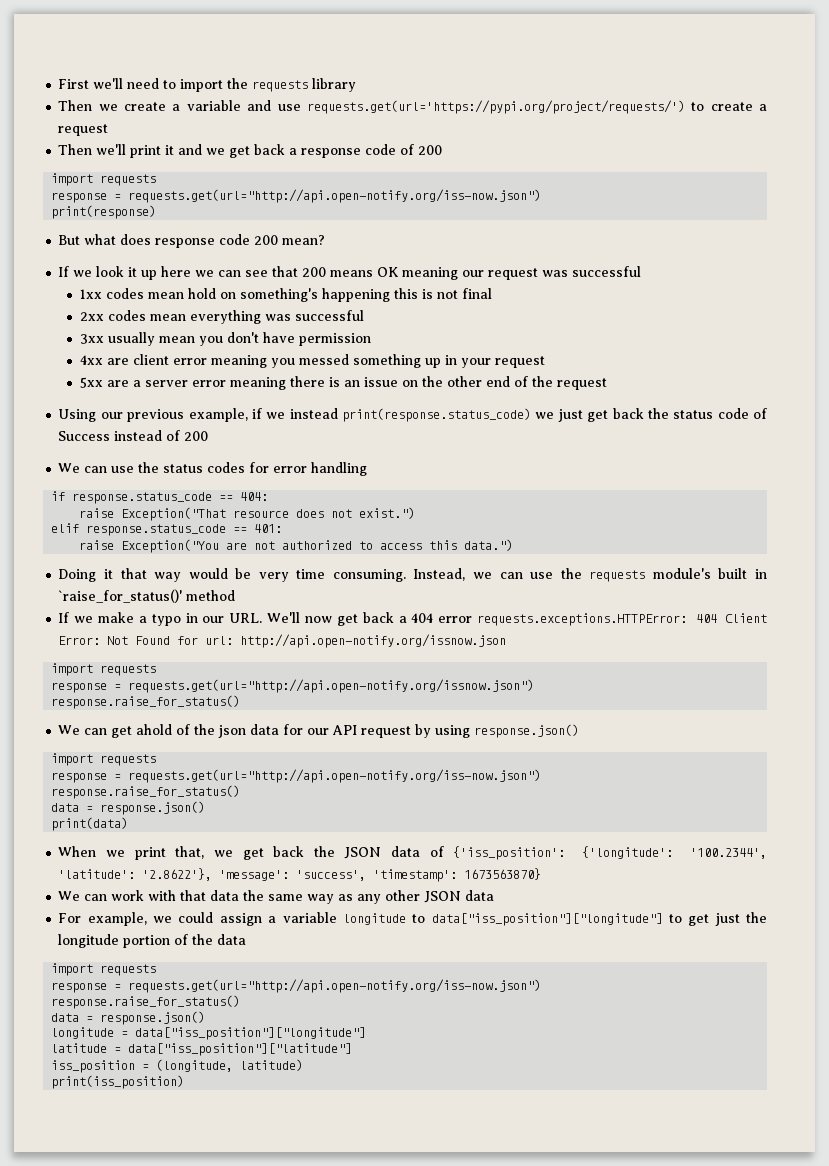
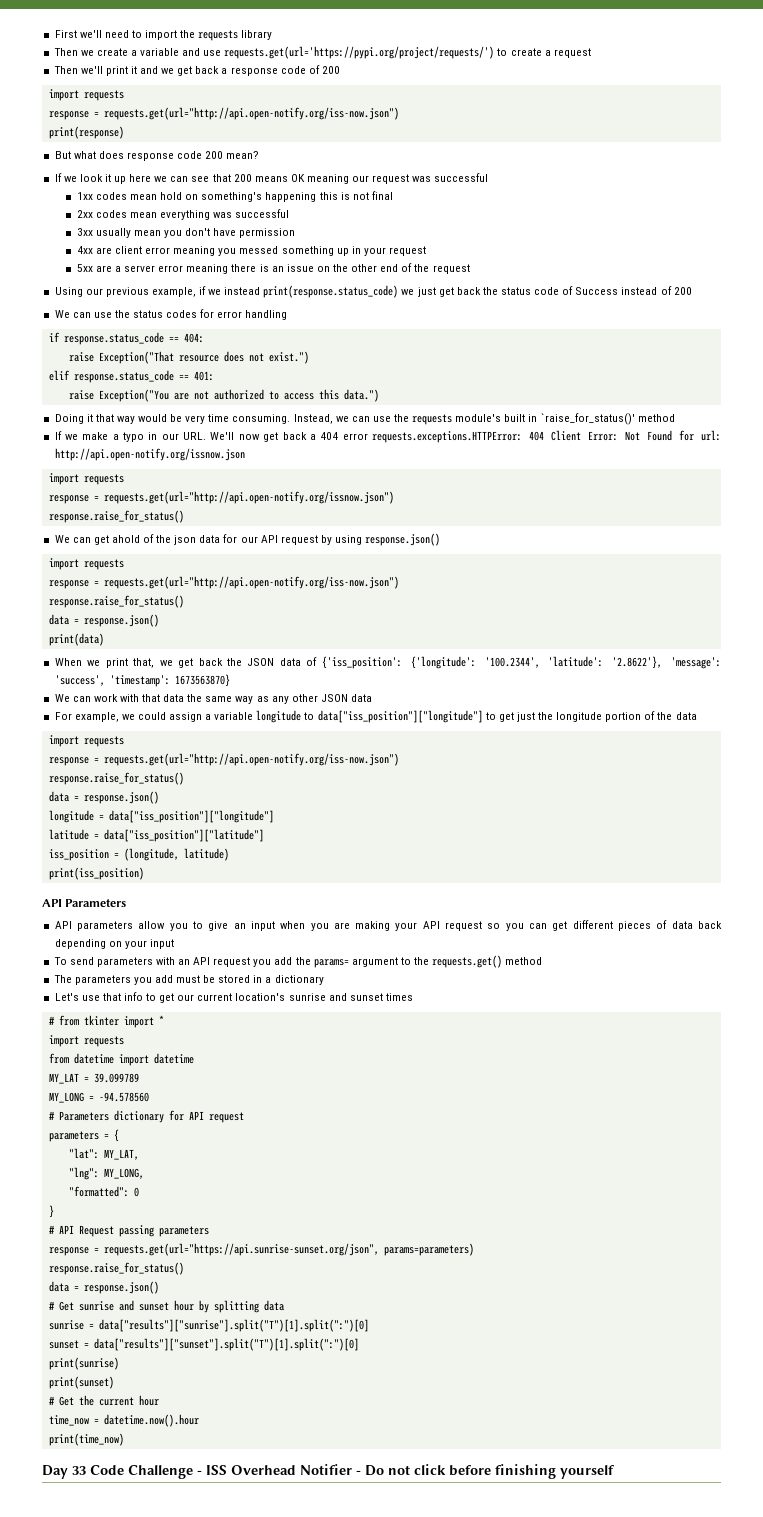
(185, 1082) none -> [42,899,127,907] [54,920,722,931] [54,939,174,949] [53,955,543,968] [53,975,324,985] [54,992,413,1003] [48,1015,164,1028] [48,1035,124,1047] [48,1053,194,1066] [48,1073,139,1084] [48,1092,149,1103] [48,1110,244,1123] [48,1129,119,1142] [68,1148,139,1160] [68,1167,144,1180] [68,1186,139,1197] [48,1205,54,1218] [48,1225,209,1237] [48,1243,474,1256] [48,1262,184,1275] [48,1281,159,1294] [48,1300,284,1313] [48,1319,369,1332] [48,1338,359,1351] [48,1357,119,1370] [48,1376,114,1389] [48,1395,159,1406] [48,1414,199,1427] [48,1433,124,1446] [42,1464,615,1479] // API Parameters // API parameters allow you to give an input when you are making your API request so you can get different pieces of data back depending on your input // To send parameters with an API request you add the params= argument to the requests.get() method // The parameters you add must be stored in a dictionary // Let's use that info to get our current location's sunrise and sunset times // # from tkinter import * // import requests // from datetime import datetime // MY_LAT = 39.099789 // MY_LONG = -94.578560 // # Parameters dictionary for API request // parameters = { // "lat": MY_LAT, // "lng": MY_LONG, // "formatted": 0 // } // # API Request passing parameters // response = requests.get(url="https://api.sunrise-sunset.org/json", params=parameters) // response.raise_for_status() // data = response.json() // # Get sunrise and sunset hour by splitting data // sunrise = data["results"]["sunrise"].split("T")[1].split(":")[0] // sunset = data["results"]["sunset"].split("T")[1].split(":")[0] // print(sunrise) // print(sunset) // # Get the current hour // time_now = datetime.now().hour // print(time_now) // Day 33 Code Challenge - ISS Overhead Notifier - Do not click before finishing yourself

